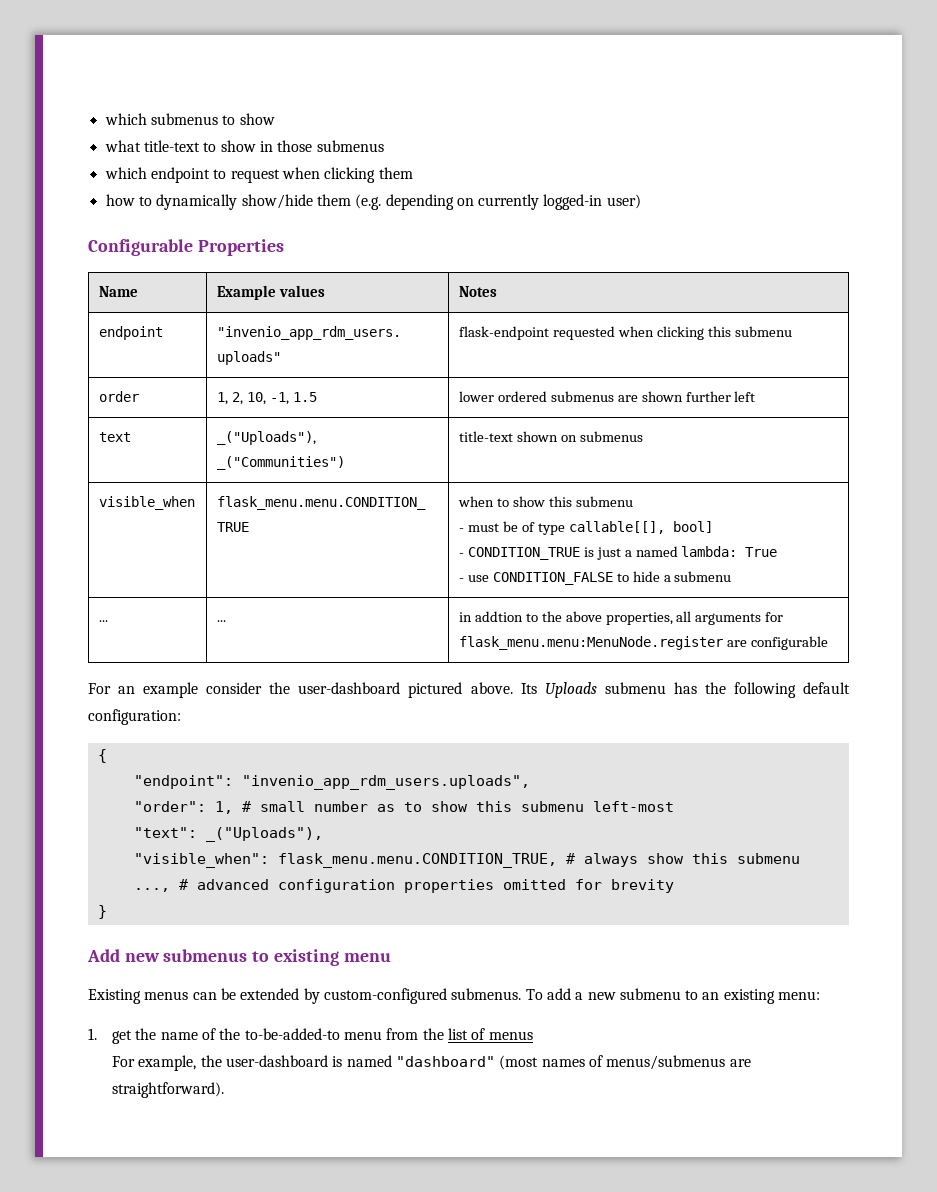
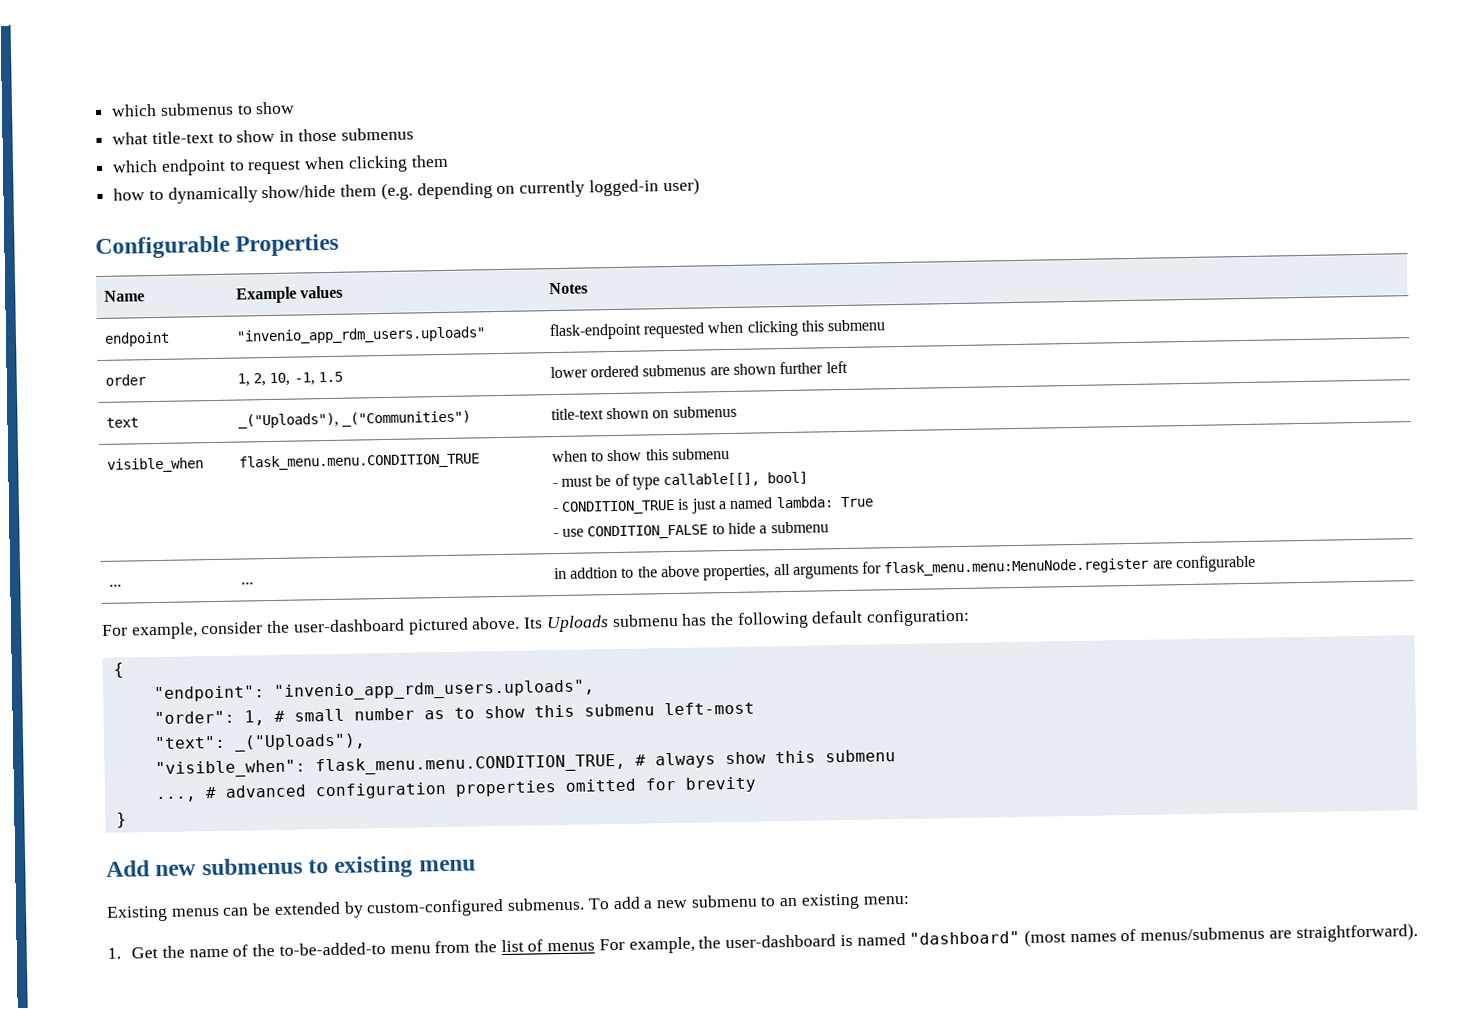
[118,682,199,698] an example -> [130,622,198,640] example,
[112,1030,133,1044] get -> [131,947,159,959] Get
(533, 1035) // -> (596, 947) none

